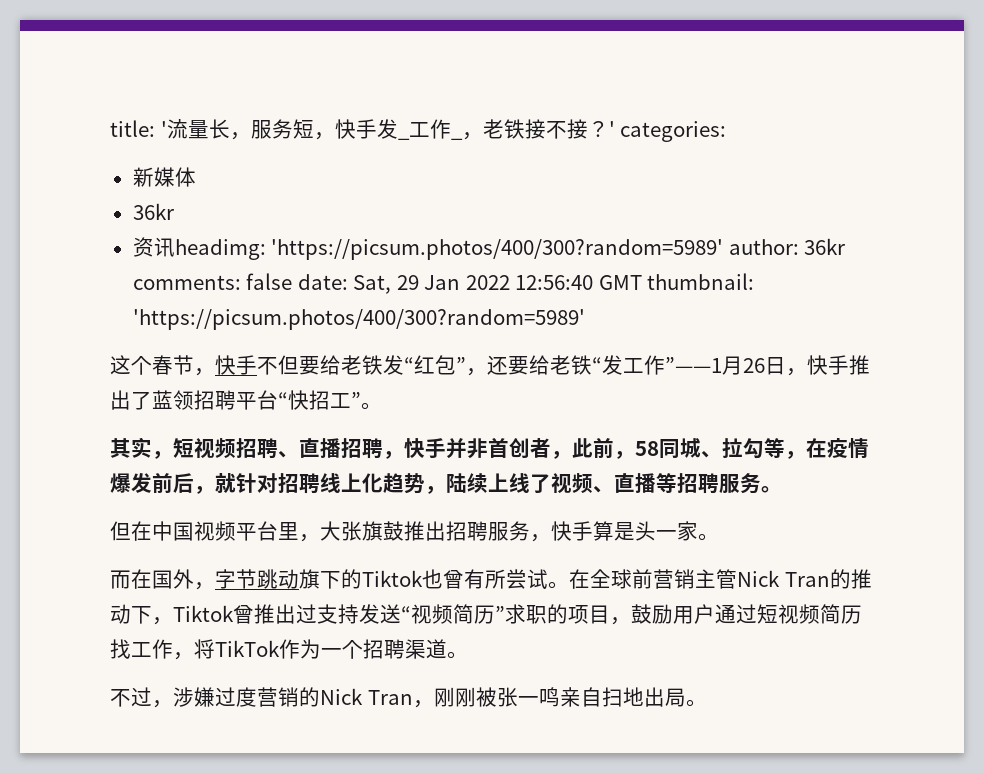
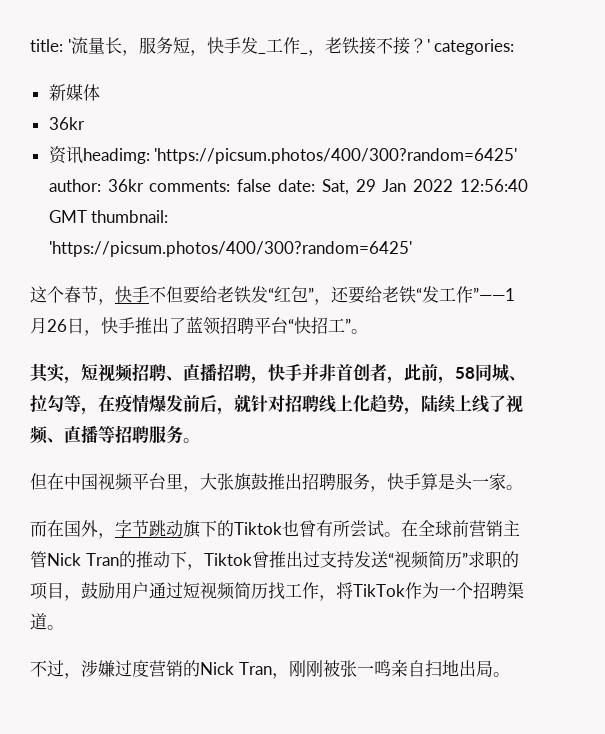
[271,239,724,260] 'https://picsum.photos/400/300?random=5989' -> [154,148,518,164] 'https://picsum.photos/400/300?random=6425'
[132,309,585,330] 'https://picsum.photos/400/300?random=5989' -> [48,241,412,257] 'https://picsum.photos/400/300?random=6425'

